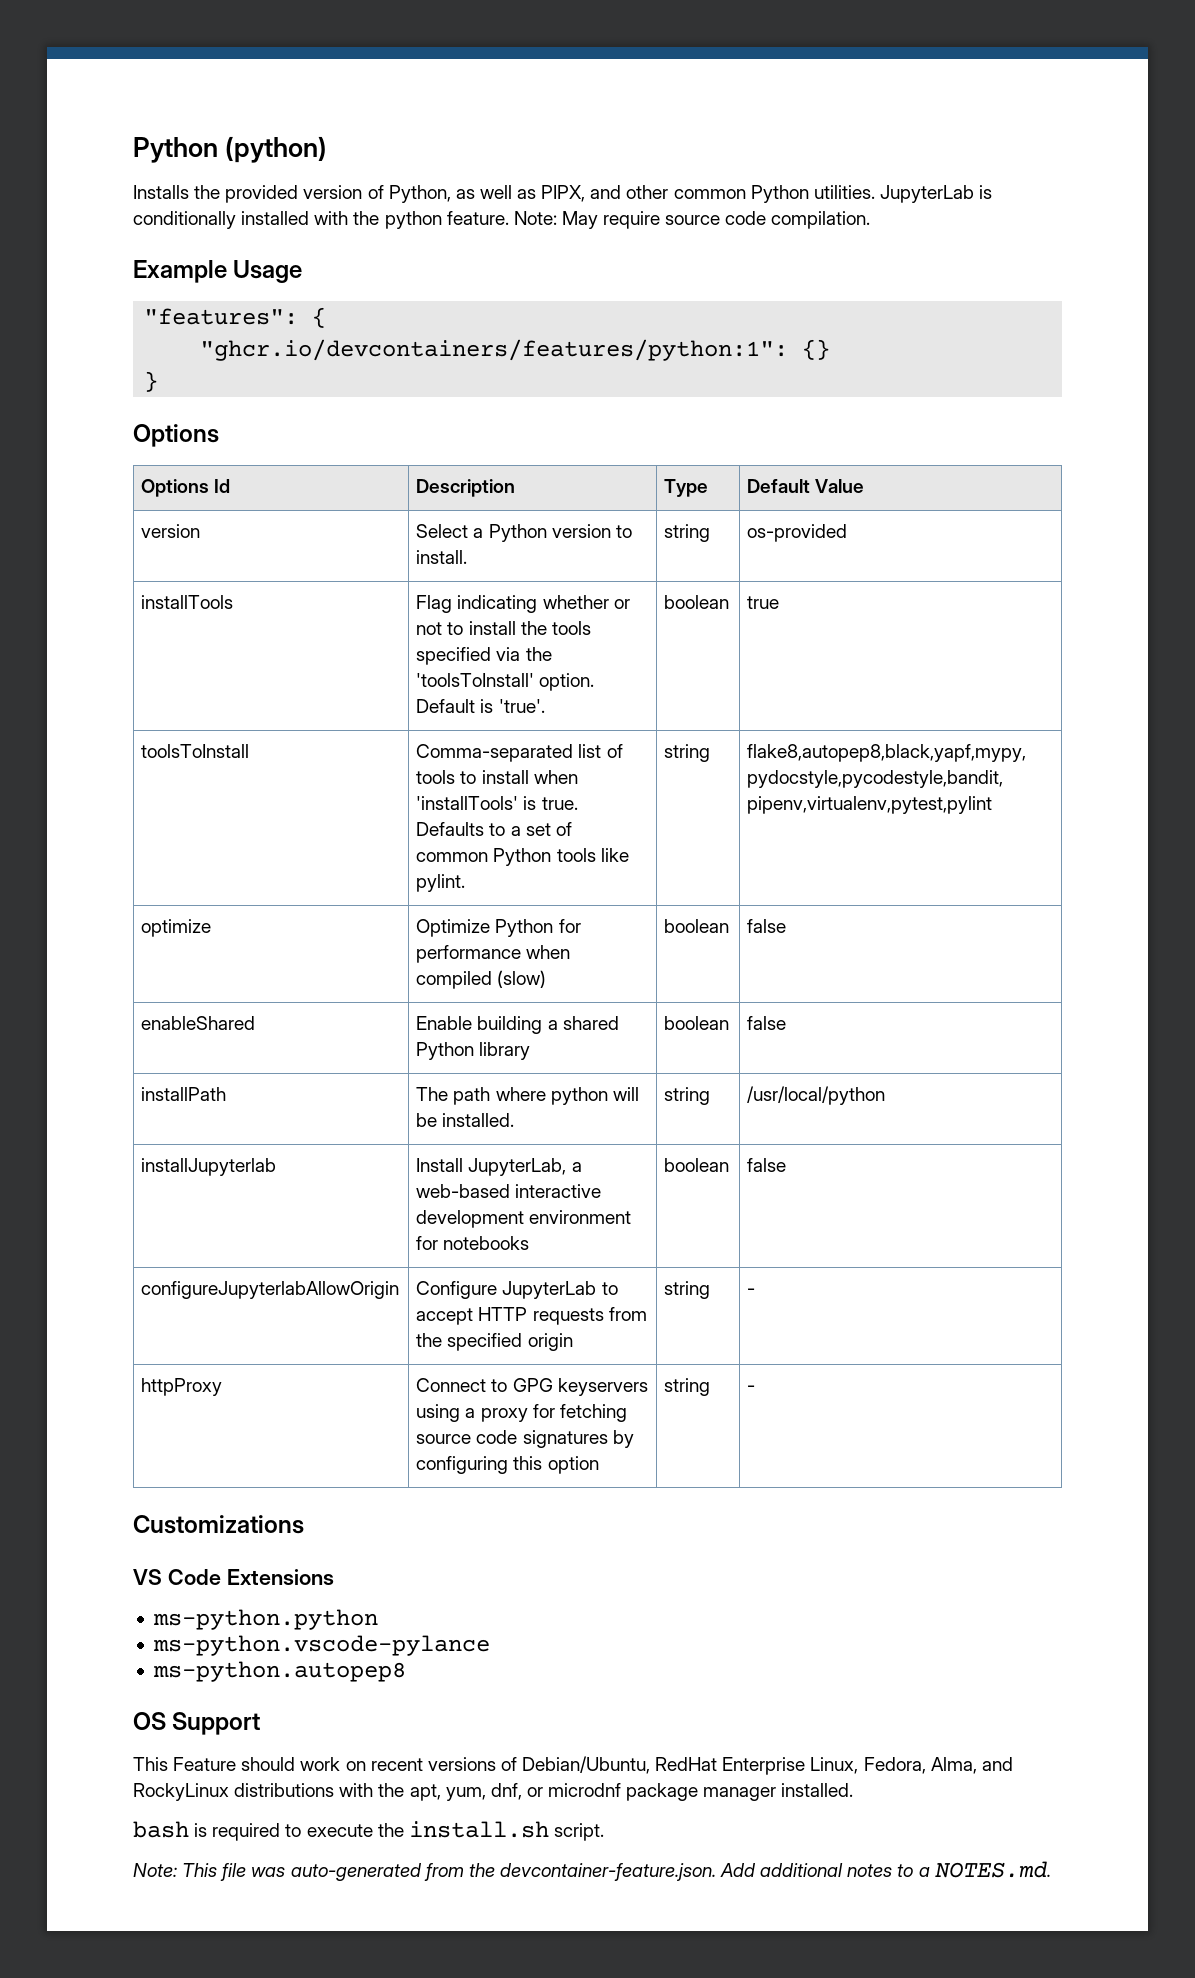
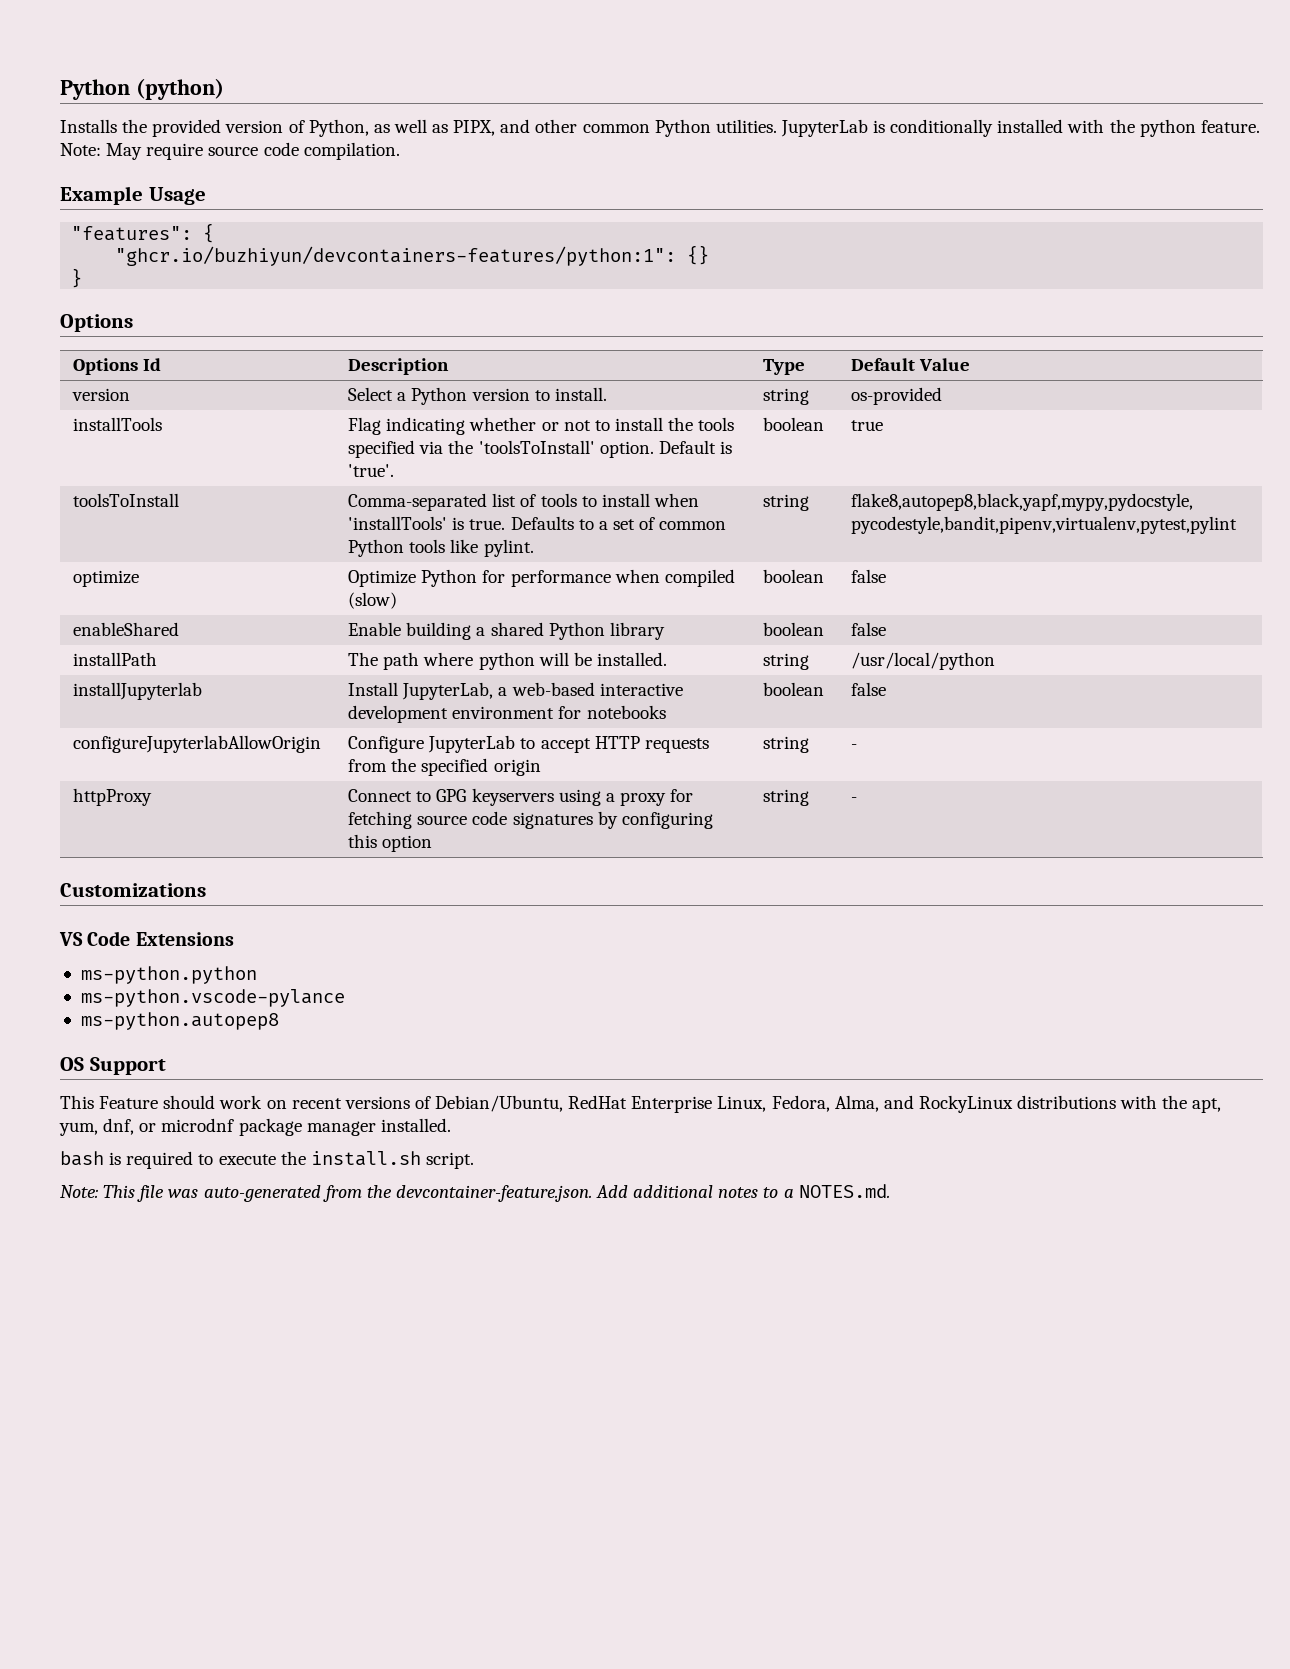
[200,339,789,361] "ghcr.io/devcontainers/features/python:1": -> [115,246,677,266] "ghcr.io/buzhiyun/devcontainers-features/python:1":

